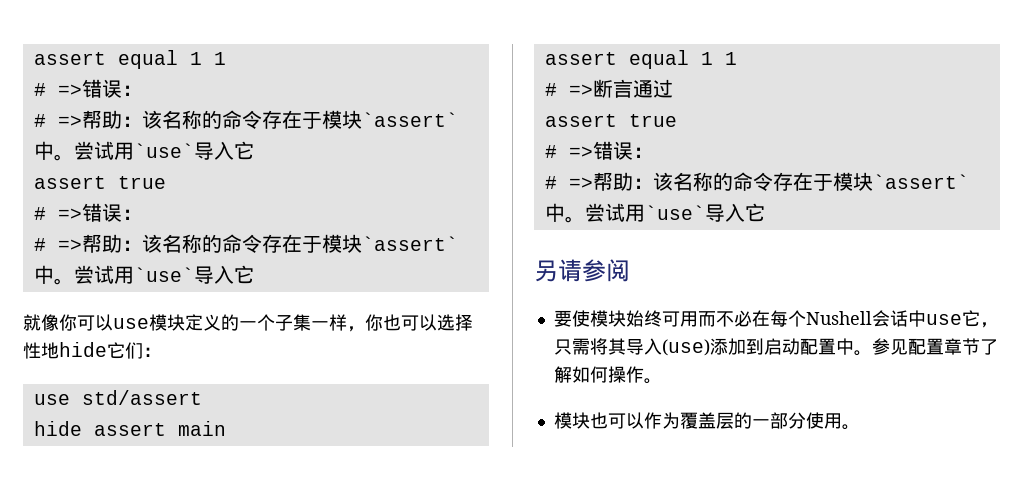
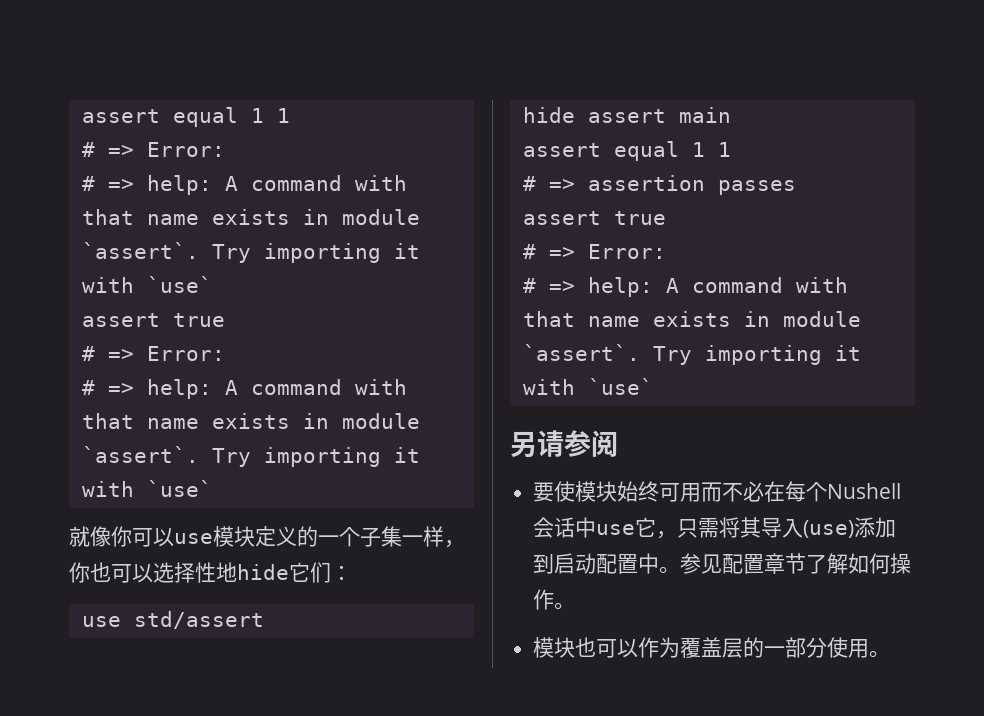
[33,50,226,69] [33,79,142,98] [33,110,458,129] [33,141,254,161] [33,176,166,189] [33,203,142,222] [33,234,458,253] [33,265,254,285] assert equal 1 1 // # =>错误： // # =>帮助：该名称的命令存在于模块`assert`中。尝试用`use`导入它 // assert true // # =>错误： // # =>帮助：该名称的命令存在于模块`assert`中。尝试用`use`导入它 -> [81,107,290,127] [81,142,225,157] [81,175,407,195] [81,209,420,225] [81,242,420,263] [81,276,212,293] [81,313,225,327] [81,346,225,361] [81,379,407,399] [81,413,420,429] [81,446,420,467] [81,480,212,497] assert equal 1 1 // # => Error: // # => help: A command with that name exists in module `assert`. Try importing it with `use` // assert true // # => Error: // # => help: A command with that name exists in module `assert`. Try importing it with `use`
[592,79,673,98] [544,114,677,127] [544,141,653,160] [544,172,969,191] [544,203,765,223] 断言通过 // assert true // # =>错误： // # =>帮助：该名称的命令存在于模块`assert`中。尝试用`use`导入它 -> [587,175,796,195] [522,211,666,225] [522,244,666,259] [522,277,848,297] [522,311,861,327] [522,344,861,365] [522,378,653,395] assertion passes // assert true // # => Error: // # => help: A command with that name exists in module `assert`. Try importing it with `use`

